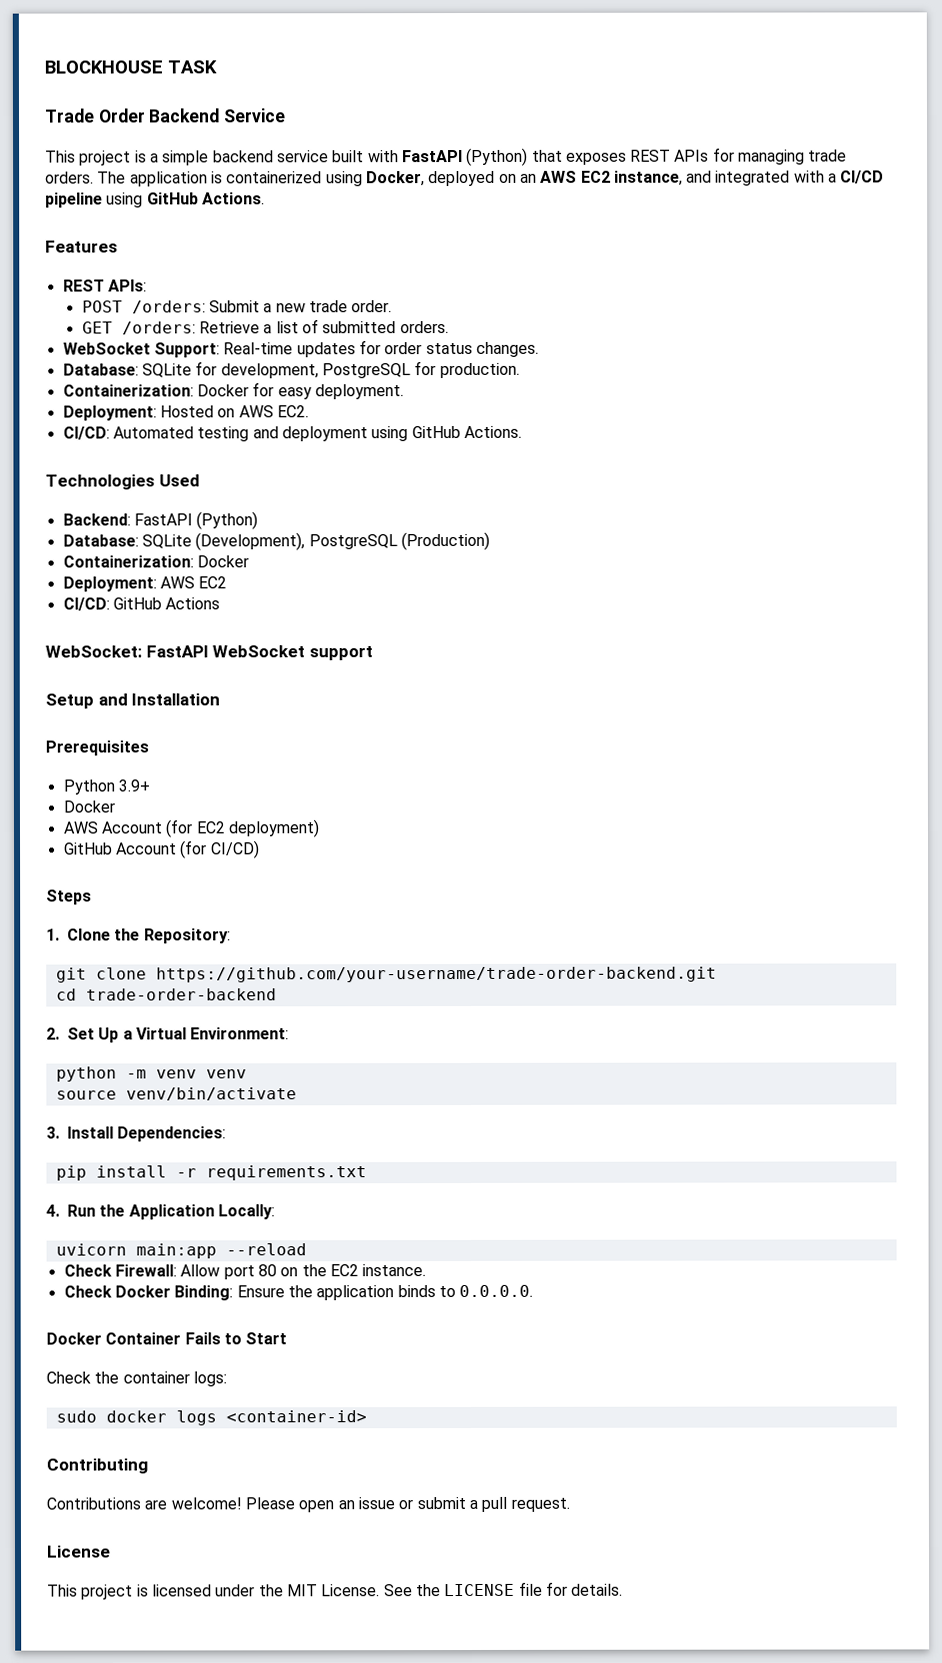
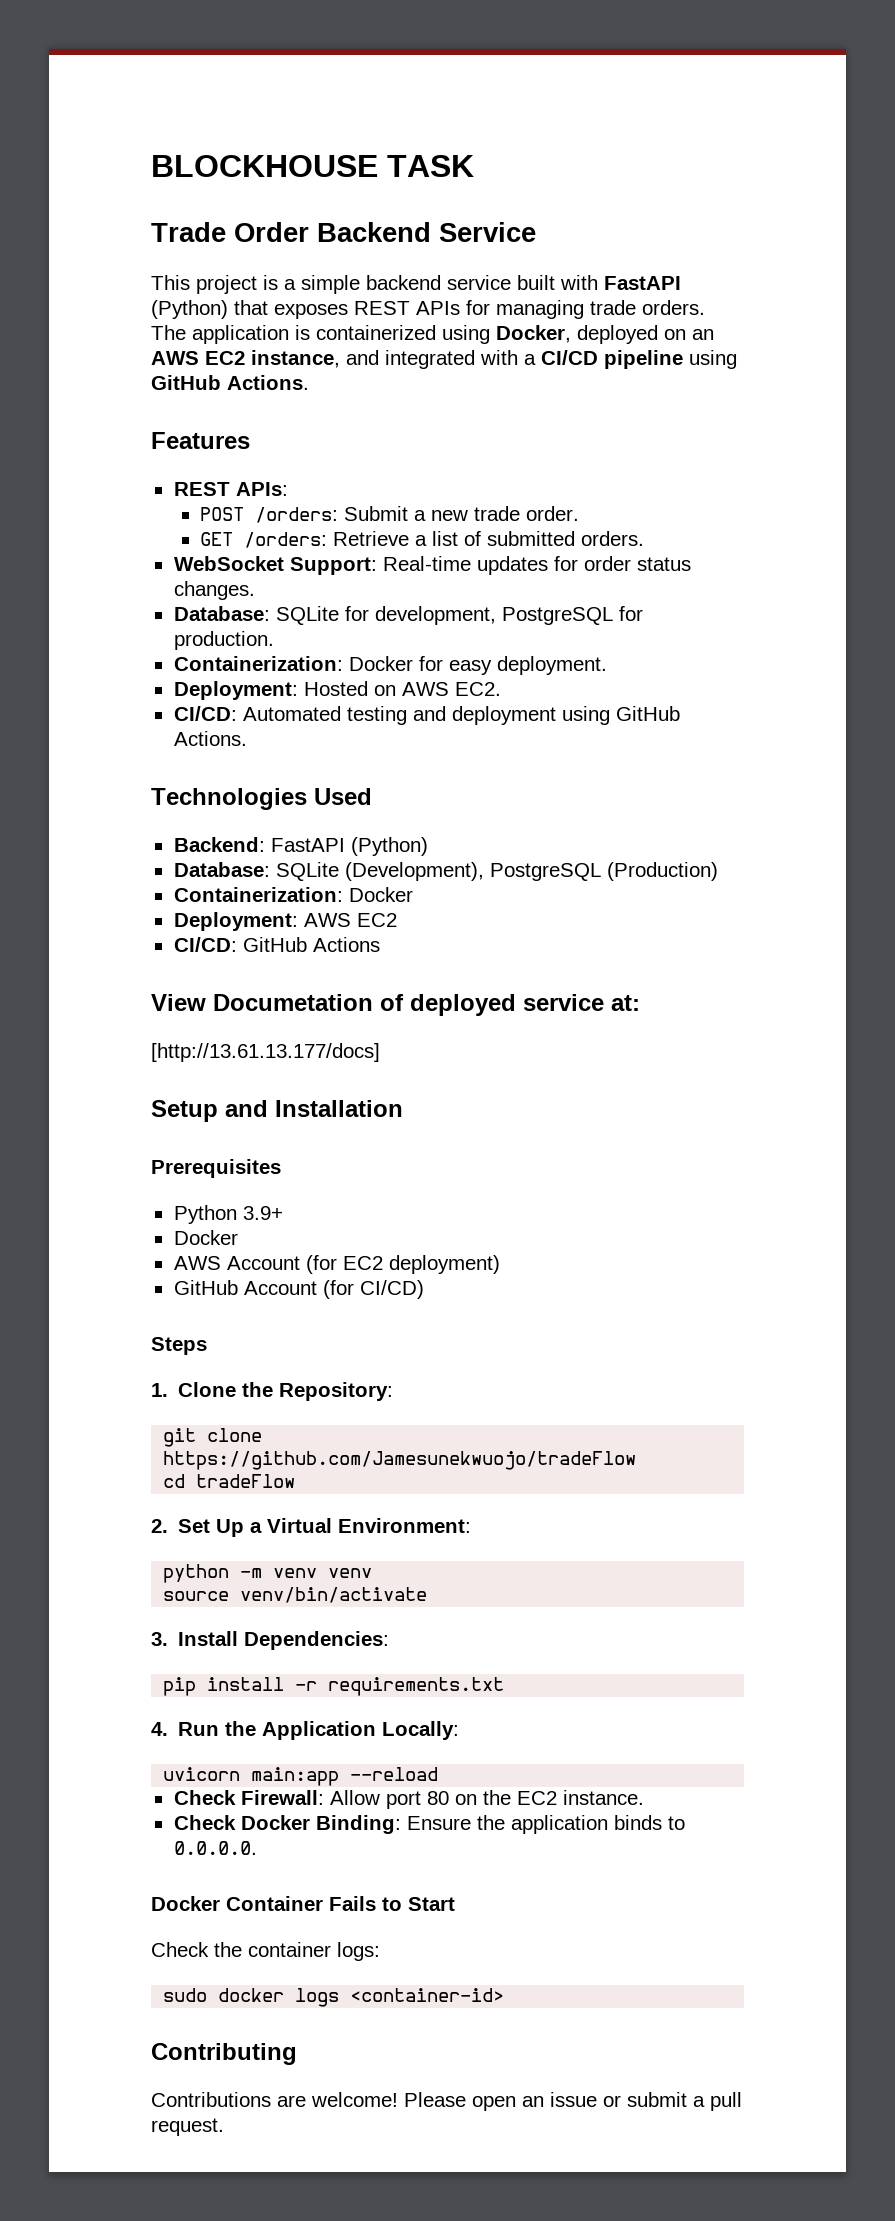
[45,645,373,661] WebSocket: FastAPI WebSocket support -> [151,994,640,1016] [151,1043,380,1062] View Documetation of deployed service at: // [http://13.61.13.177/docs]
[155,966,717,983] https://github.com/your-username/trade-order-backend.git -> [163,1451,637,1470] https://github.com/Jamesunekwuojo/tradeFlow
[85,988,277,1001] trade-order-backend -> [196,1474,296,1488] tradeFlow
[46,1545,111,1558] [47,1581,624,1600] // License // This project is licensed under the MIT License. See the LICENSE file for details. -> (224, 2127) none

